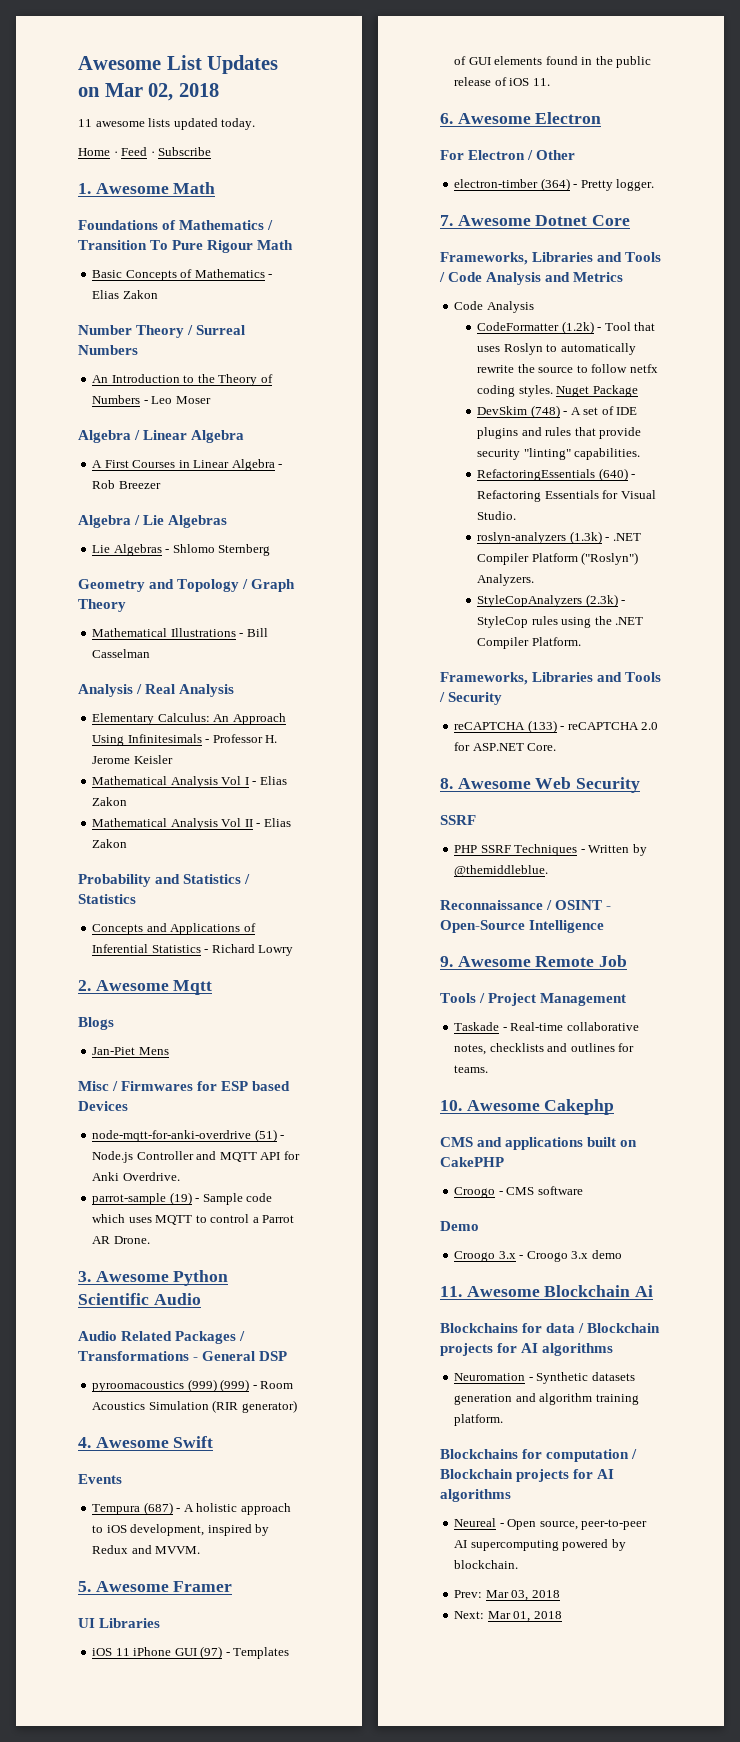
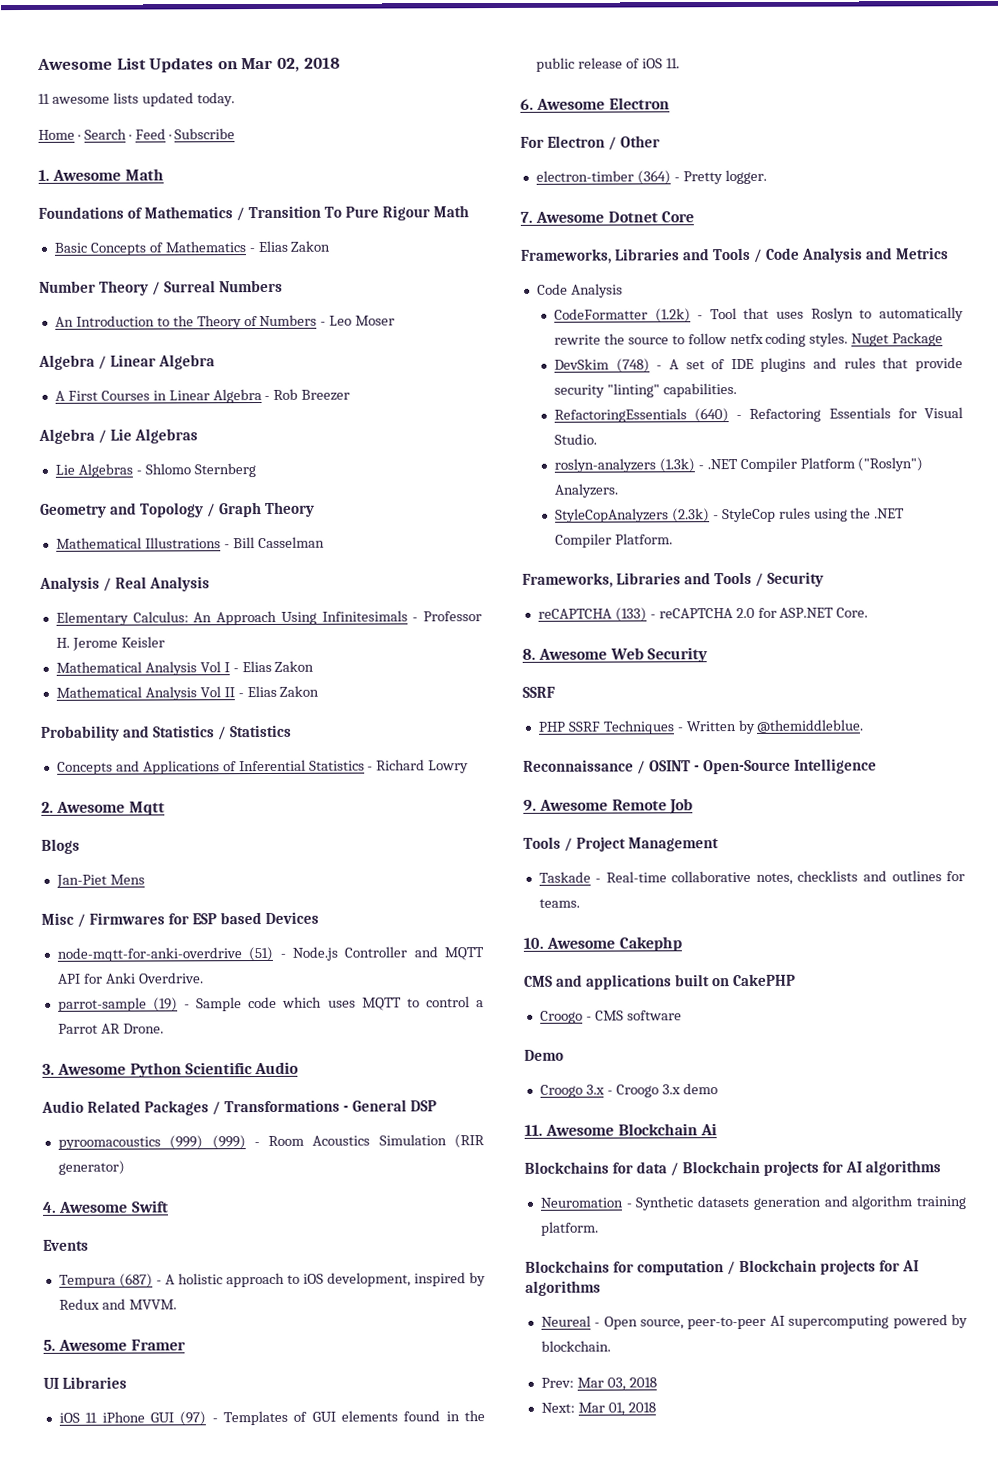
(118, 153) none -> [83,128,132,140] Search ·

